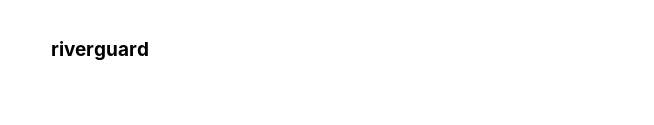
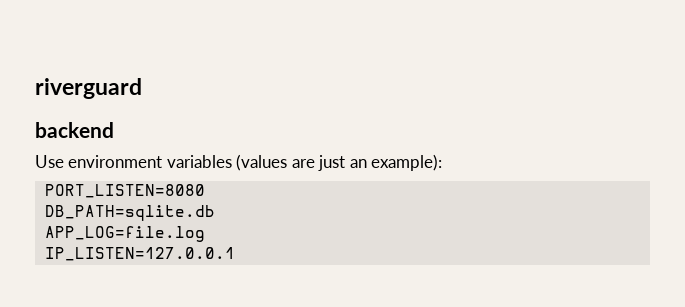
(149, 51) none -> [35,122,114,138] [35,154,443,171] [44,184,205,198] [44,205,215,221] [44,226,205,242] [44,247,235,261] // backend // Use environment variables (values are just an example): // PORT_LISTEN=8080 // DB_PATH=sqlite.db // APP_LOG=file.log // IP_LISTEN=127.0.0.1

